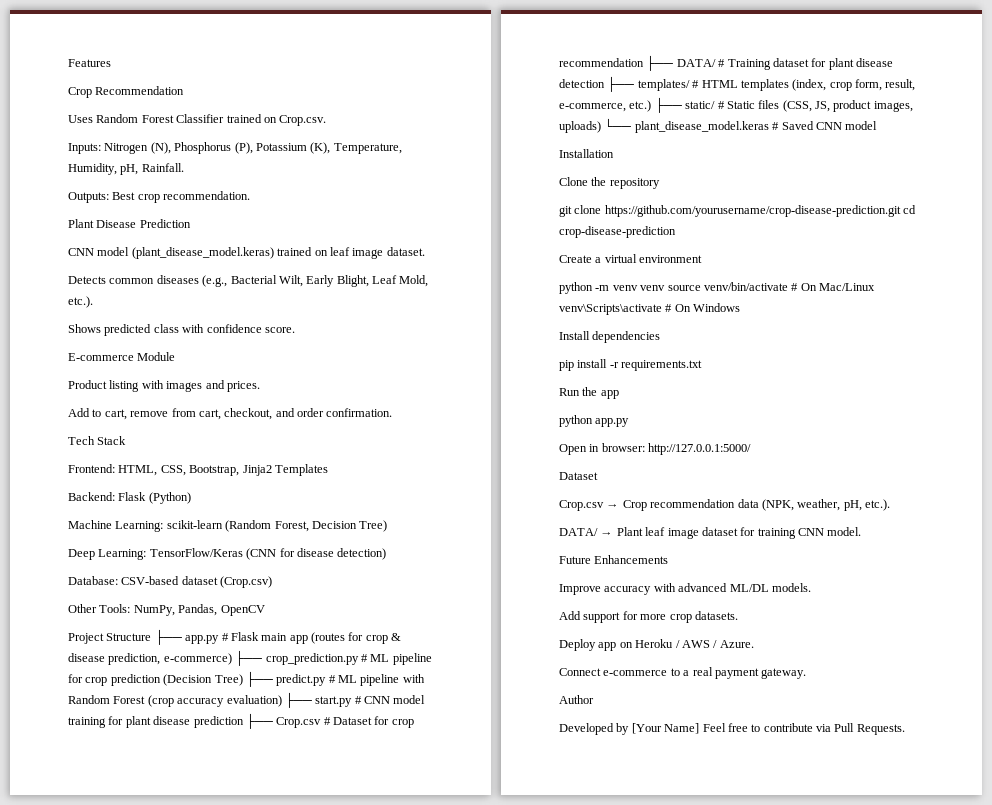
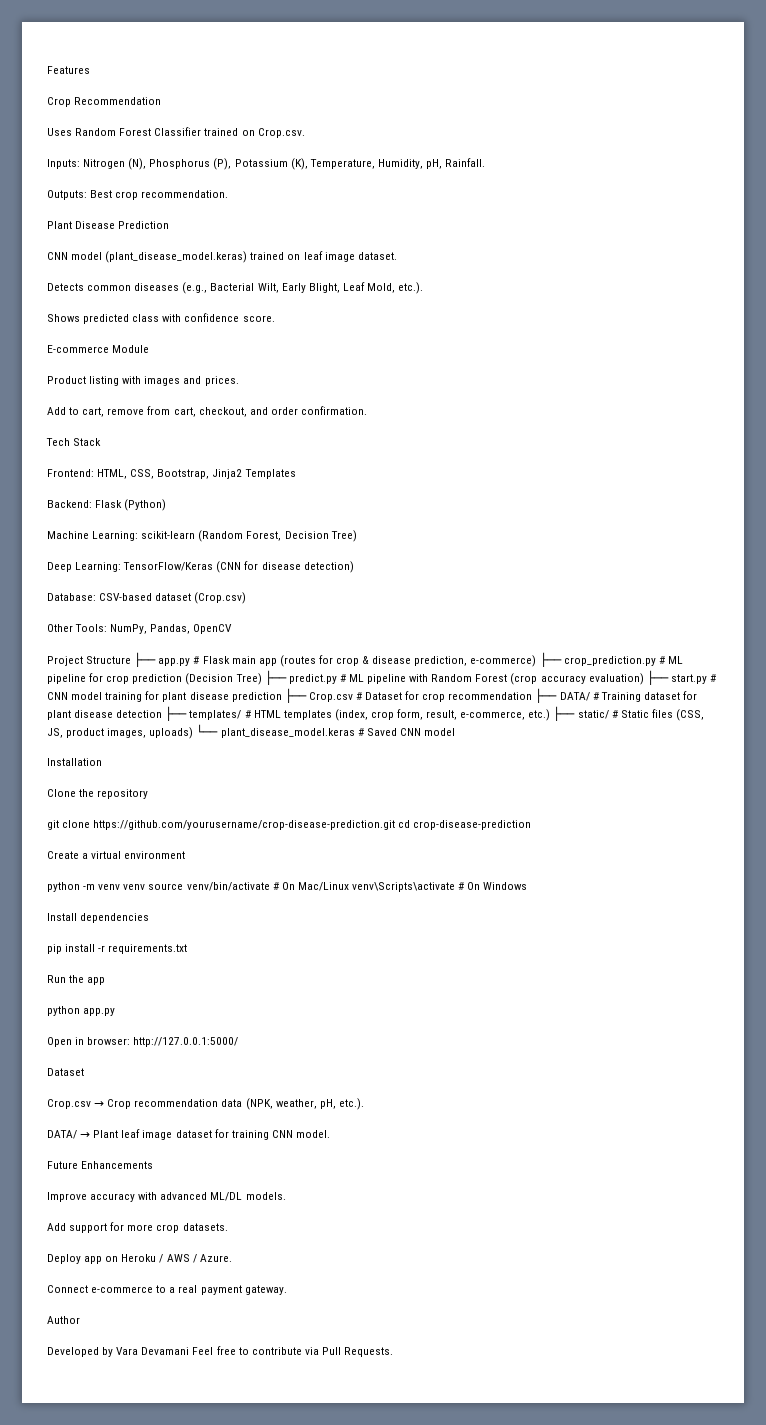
[631,723,700,734] [Your Name] -> [116,1347,190,1355] Vara Devamani

